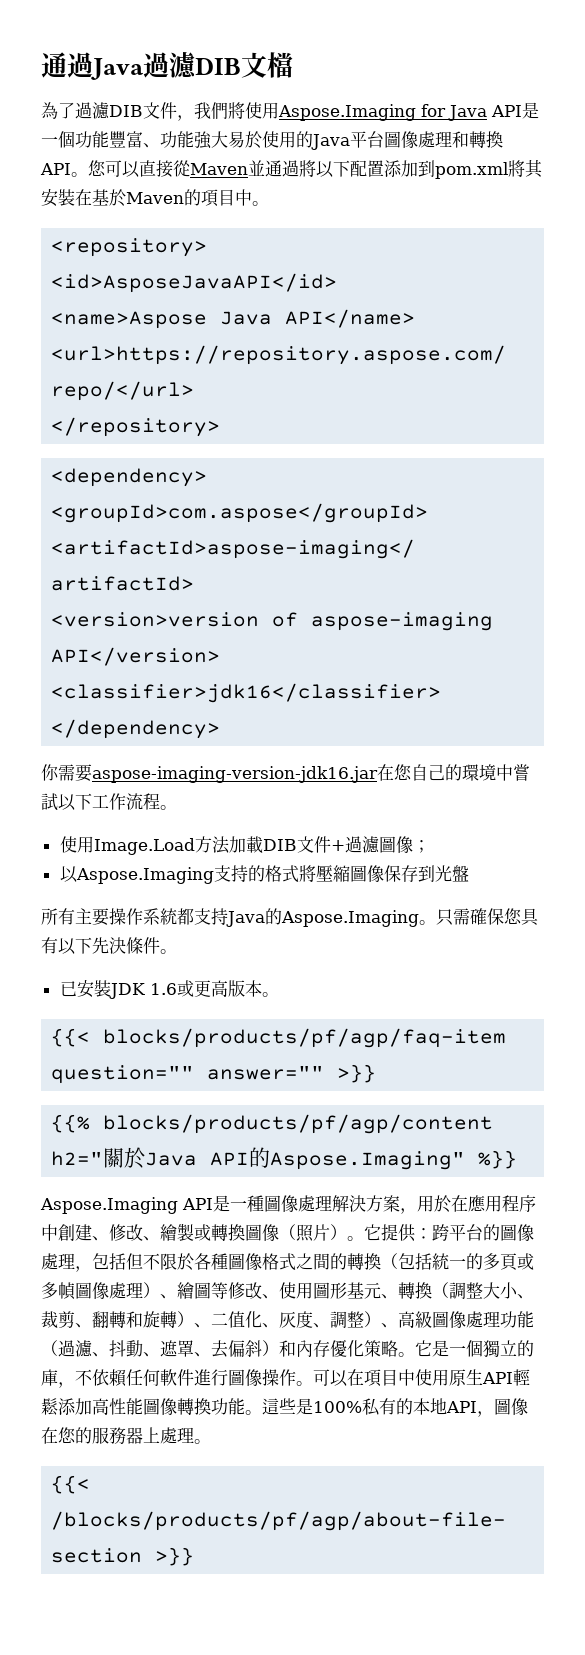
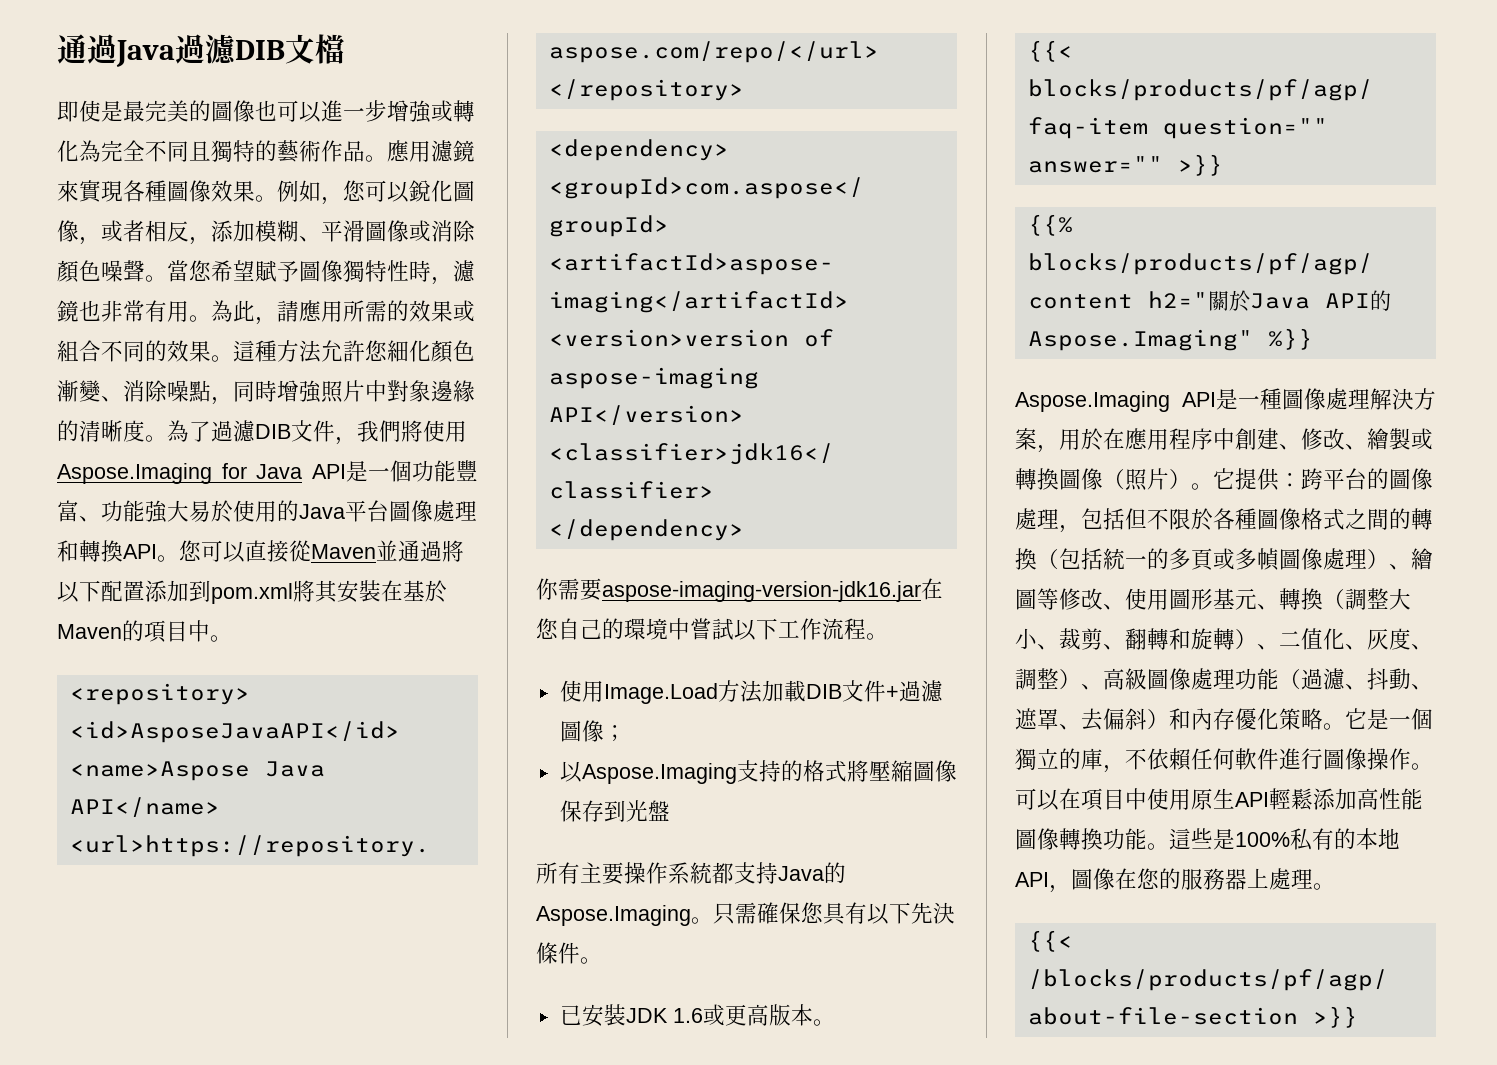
(293, 65) none -> [57,100,475,123] [57,140,475,163] [57,180,475,205] [57,220,475,245] [57,260,475,285] [57,300,475,325] [57,340,475,363] [57,380,475,405] [57,420,167,442] 即使是最完美的圖像也可以進一步增強或轉化為完全不同且獨特的藝術作品。應用濾鏡來實現各種圖像效果。例如，您可以銳化圖像，或者相反，添加模糊、平滑圖像或消除顏色噪聲。當您希望賦予圖像獨特性時，濾鏡也非常有用。為此，請應用所需的效果或組合不同的效果。這種方法允許您細化顏色漸變、消除噪點，同時增強照片中對象邊緣的清晰度。

